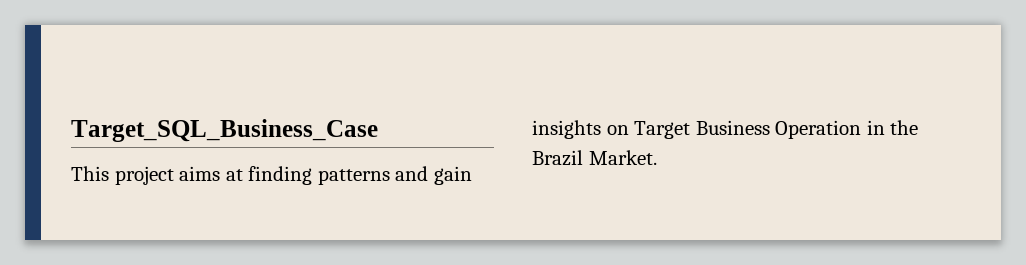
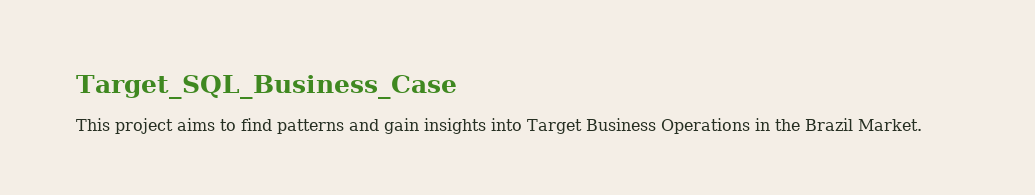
[225,166,313,185] at finding -> [220,118,272,131] to find
[606,125,629,135] on -> [491,118,522,131] into
[775,120,862,139] Operation -> [660,118,750,134] Operations

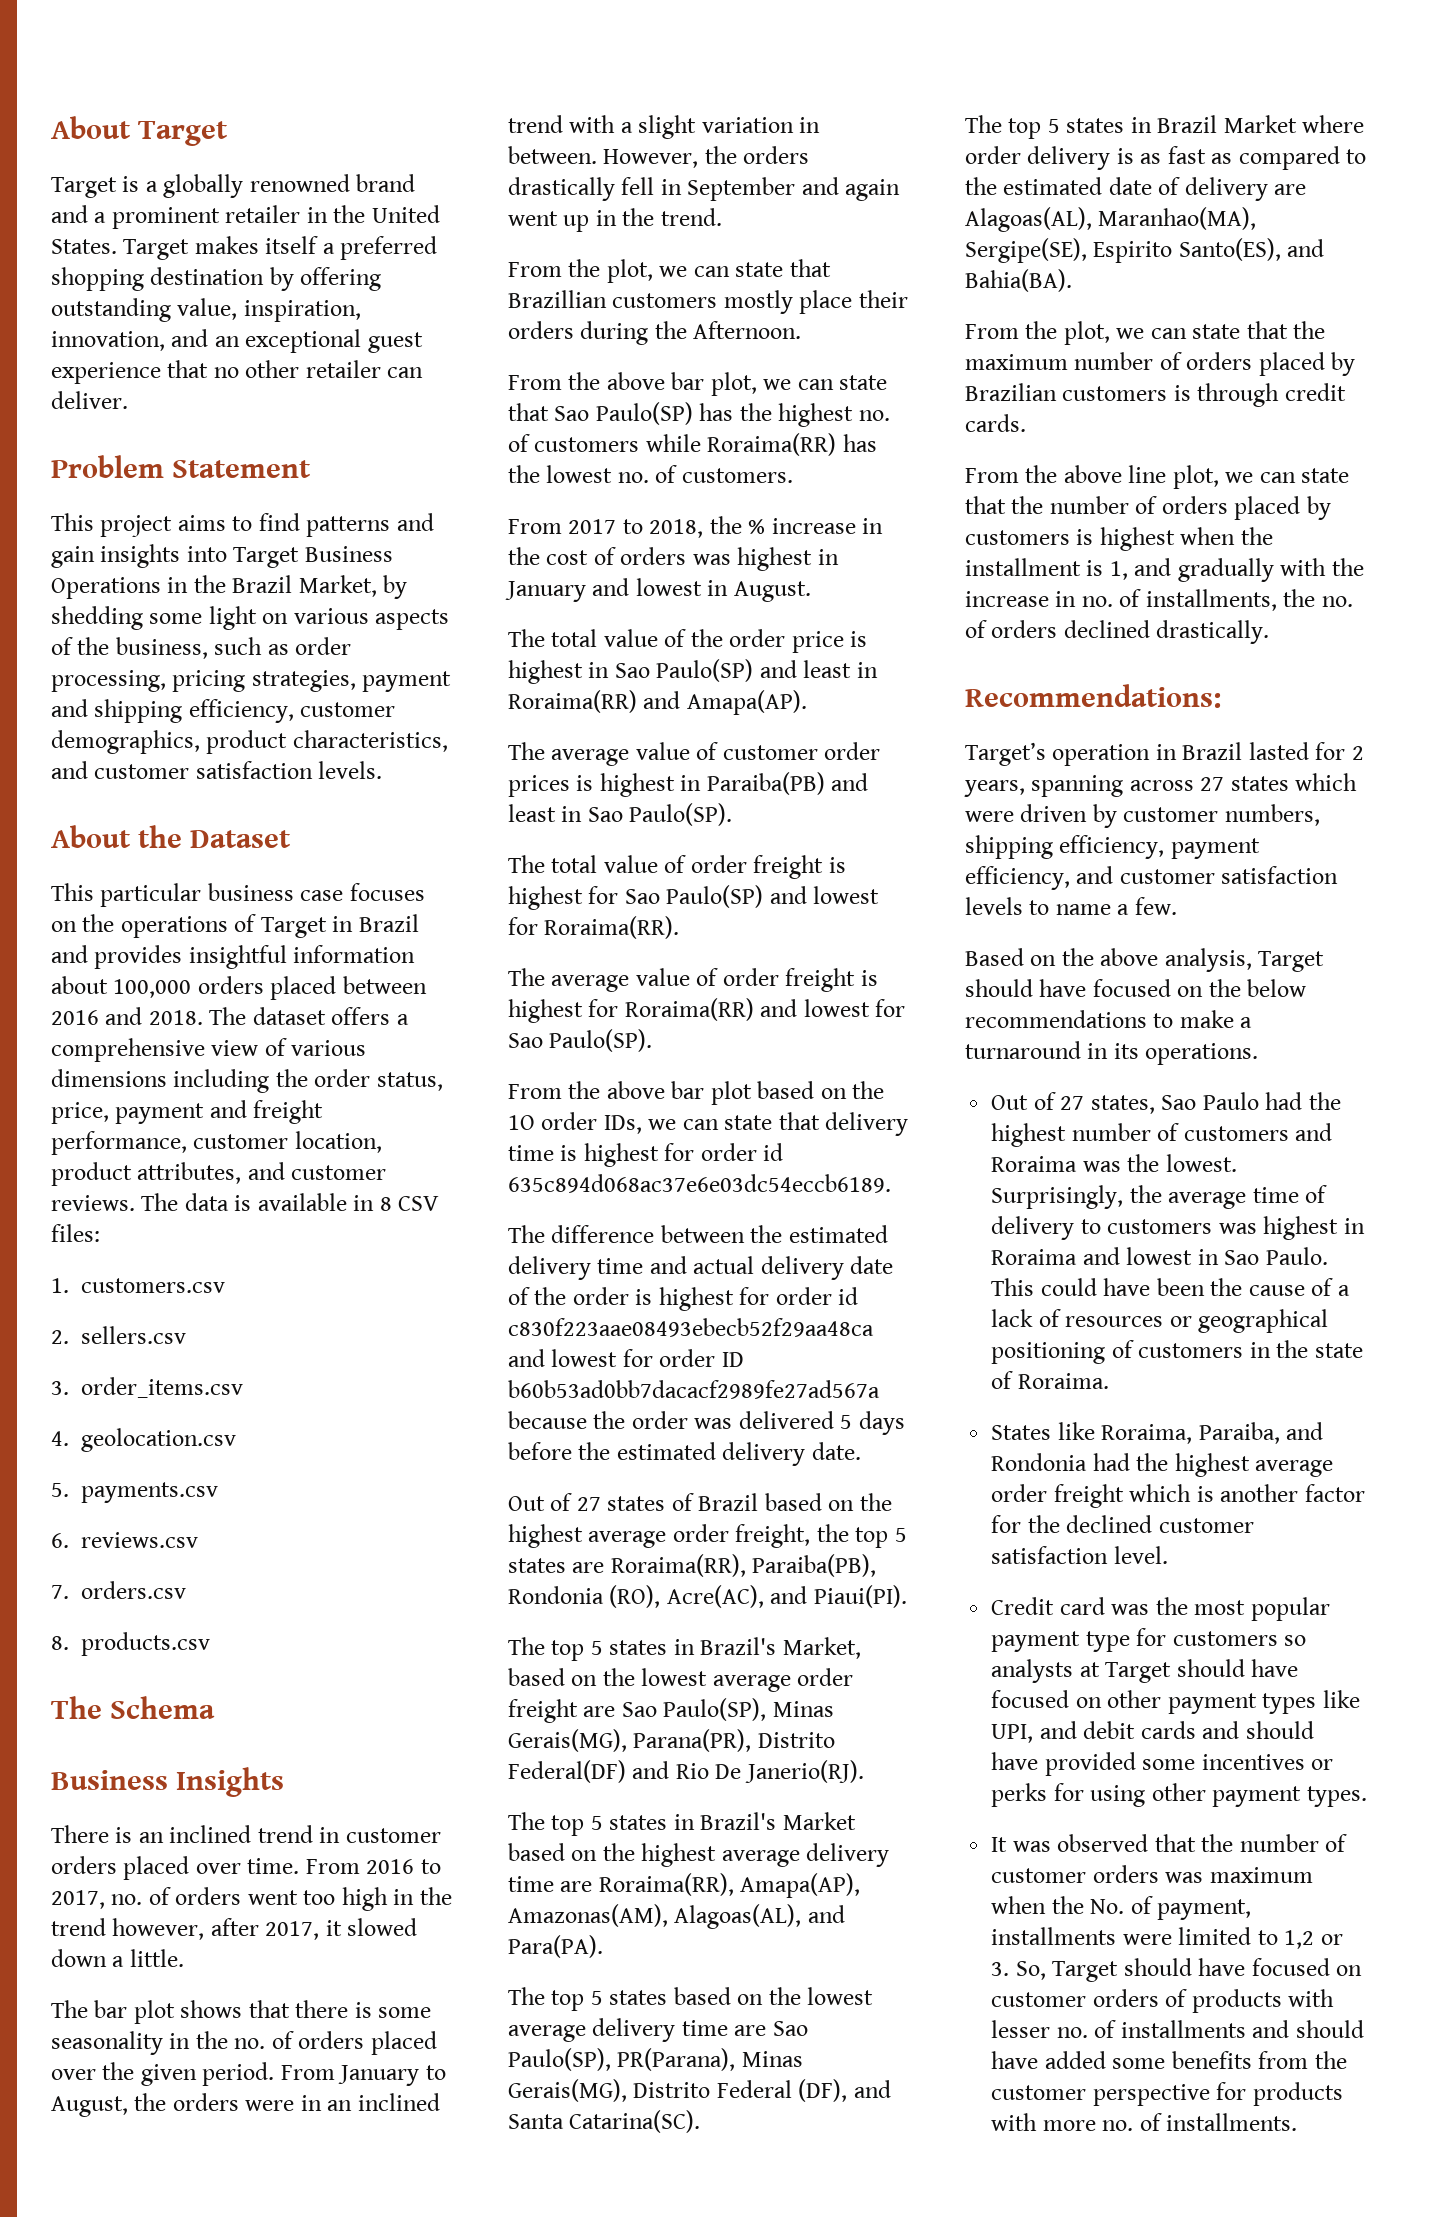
[76,75,457,99] Target_SQL_Business_Case -> [51,116,229,146] [51,174,416,198] [51,205,440,229] [51,236,438,260] [51,267,382,291] [51,298,361,322] [51,329,423,353] [51,360,424,384] [51,391,128,409] [51,455,312,478] About Target // Target is a globally renowned brand and a prominent retailer in the United States. Target makes itself a preferred shopping destination by offering outstanding value, inspiration, innovation, and an exceptional guest experience that no other retailer can deliver. // Problem Statement
[857,119,922,131] Market. -> [298,575,408,599] [51,606,450,630] [51,637,352,659] [51,670,452,692] [51,699,396,723] [51,730,448,754] [51,761,383,779] [51,825,292,848] [51,883,425,907] [51,914,419,938] [51,945,416,969] [51,976,427,1000] [51,1007,409,1025] [51,1038,367,1062] [51,1069,443,1093] [51,1100,324,1124] [51,1131,382,1155] [51,1162,387,1186] [51,1193,440,1211] [51,1224,100,1242] [51,1278,225,1293] [51,1326,186,1344] [51,1377,243,1398] [51,1428,236,1452] [51,1482,218,1503] [51,1532,198,1548] [51,1581,186,1599] [51,1632,210,1656] [51,1696,216,1719] [51,1767,285,1797] [51,1825,441,1843] [51,1856,441,1880] [51,1887,452,1911] [51,1918,418,1940] [51,1949,184,1967] [51,2000,432,2024] [51,2031,437,2055] [51,2062,446,2086] [51,2093,440,2117] [508,115,821,139] [508,146,810,168] [508,177,901,201] [508,208,722,232] [508,259,831,283] [508,290,908,314] [508,321,802,345] [508,372,888,396] [508,402,890,427] [508,433,877,456] [508,465,793,483] [508,516,884,538] [508,547,839,571] [505,578,811,602] [508,629,868,653] [508,659,878,684] [508,690,807,715] [508,742,881,766] [508,772,869,797] [508,803,733,826] [508,855,846,879] [508,885,880,910] [508,916,680,939] [508,968,878,992] [508,998,906,1023] [508,1029,653,1052] [508,1081,885,1105] [508,1112,909,1136] [508,1143,784,1167] [508,1174,891,1193] [508,1225,888,1243] [508,1256,894,1280] [508,1287,859,1311] [508,1318,874,1337] [508,1349,744,1367] [508,1380,880,1399] [508,1411,905,1435] [508,1442,861,1466] [508,1493,892,1511] [508,1524,907,1548] [508,1554,877,1577] [508,1585,907,1608] [508,1637,861,1661] [508,1668,854,1692] [508,1698,834,1723] [508,1729,835,1752] [508,1760,864,1783] [508,1812,856,1836] [508,1843,890,1867] [508,1873,861,1898] [508,1904,845,1929] [508,1935,603,1958] [508,1987,874,2011] [508,2018,808,2042] [508,2048,803,2071] [508,2079,891,2102] [508,2110,701,2133] [965,115,1365,139] [965,146,1367,170] [965,177,1307,201] [965,207,1257,232] [965,238,1325,263] [965,269,1072,292] [965,321,1326,345] [965,352,1356,376] [965,383,1346,407] [965,414,1026,432] [965,465,1350,489] [965,496,1331,520] [965,527,1273,551] [965,558,1364,582] [965,589,1353,611] [965,620,1270,644] [965,684,1221,708] [965,742,1364,766] [964,773,1358,797] [965,804,1320,828] [965,835,1260,859] [965,866,1339,890] [965,897,1177,915] [965,948,1325,972] [965,979,1307,997] [965,1010,1253,1028] [965,1041,1259,1065] [991,1092,1341,1114] [991,1123,1333,1147] [991,1154,1237,1172] [991,1185,1328,1209] [991,1216,1365,1240] [991,1247,1328,1265] [991,1278,1350,1296] [991,1309,1329,1333] [991,1340,1363,1364] [991,1371,1109,1389] [991,1422,1324,1444] [991,1453,1334,1477] [991,1484,1365,1508] [991,1515,1254,1533] [991,1546,1168,1564] [991,1597,1330,1621] [991,1628,1307,1652] [991,1659,1299,1683] [991,1690,1360,1714] [991,1721,1314,1743] [991,1752,1334,1776] [991,1783,1367,1807] [991,1834,1348,1852] [991,1865,1313,1883] [991,1896,1252,1920] [991,1927,1343,1949] [991,1958,1363,1982] [991,1989,1335,2013] [991,2020,1364,2038] [991,2051,1347,2069] [991,2082,1343,2106] [991,2113,1298,2131] Market, by shedding some light on various aspects of the business, such as order processing, pricing strategies, payment and shipping efficiency, customer demographics, product characteristics, and customer satisfaction levels. // About the Dataset // This particular business case focuses on the operations of Target in Brazil and provides insightful information about 100,000 orders placed between 2016 and 2018. The dataset offers a comprehensive view of various dimensions including the order status, price, payment and freight performance, customer location, product attributes, and customer reviews. The data is available in 8 CSV files: // 1. customers.csv // 2. sellers.csv // 3. order_items.csv // 4. geolocation.csv // 5. payments.csv // 6. reviews.csv // 7. orders.csv // 8. products.csv // The Schema // Business Insights // There is an inclined trend in customer orders placed over time. From 2016 to 2017, no. of orders went too high in the trend however, after 2017, it slowed down a little. // The bar plot shows that there is some seasonality in the no. of orders placed over the given period. From January to August, the orders were in an inclined trend with a slight variation in between. However, the orders drastically fell in September and again went up in the trend. // From the plot, we can state that Brazillian customers mostly place their orders during the Afternoon. // From the above bar plot, we can state that Sao Paulo(SP) has the highest no. of customers while Roraima(RR) has the lowest no. of customers. // From 2017 to 2018, the % increase in the cost of orders was highest in January and lowest in August. // The total value of the order price is highest in Sao Paulo(SP) and least in Roraima(RR) and Amapa(AP). // The average value of customer order prices is highest in Paraiba(PB) and least in Sao Paulo(SP). // The total value of order freight is highest for Sao Paulo(SP) and lowest for Roraima(RR). // The average value of order freight is highest for Roraima(RR) and lowest for Sao Paulo(SP). // From the above bar plot based on the 1O order IDs, we can state that delivery time is highest for order id 635c894d068ac37e6e03dc54eccb6189. // The difference between the estimated delivery time and actual delivery date of the order is highest for order id c830f223aae08493ebecb52f29aa48ca and lowest for order ID b60b53ad0bb7dacacf2989fe27ad567a because the order was delivered 5 days before the estimated delivery date. // Out of 27 states of Brazil based on the highest average order freight, the top 5 states are Roraima(RR), Paraiba(PB), Rondonia (RO), Acre(AC), and Piaui(PI). // The top 5 states in Brazil's Market, based on the lowest average order freight are Sao Paulo(SP), Minas Gerais(MG), Parana(PR), Distrito Federal(DF) and Rio De Janerio(RJ). // The top 5 states in Brazil's Market based on the highest average delivery time are Roraima(RR), Amapa(AP), Amazonas(AM), Alagoas(AL), and Para(PA). // The top 5 states based on the lowest average delivery time are Sao Paulo(SP), PR(Parana), Minas Gerais(MG), Distrito Federal (DF), and Santa Catarina(SC). // The top 5 states in Brazil Market where order delivery is as fast as compared to the estimated date of delivery are Alagoas(AL), Maranhao(MA), Sergipe(SE), Espirito Santo(ES), and Bahia(BA). // From the plot, we can state that the maximum number of orders placed by Brazilian customers is through credit cards. // From the above line plot, we can state that the number of orders placed by customers is highest when the installment is 1, and gradually with the increase in no. of installments, the no. of orders declined drastically. // Recommendations: // Target’s operation in Brazil lasted for 2 years, spanning across 27 states which were driven by customer numbers, shipping efficiency, payment efficiency, and customer satisfaction levels to name a few. // Based on the above analysis, Target should have focused on the below recommendations to make a turnaround in its operations. // Out of 27 states, Sao Paulo had the highest number of customers and Roraima was the lowest. Surprisingly, the average time of delivery to customers was highest in Roraima and lowest in Sao Paulo. This could have been the cause of a lack of resources or geographical positioning of customers in the state of Roraima. // States like Roraima, Paraiba, and Rondonia had the highest average order freight which is another factor for the declined customer satisfaction level. // Credit card was the most popular payment type for customers so analysts at Target should have focused on other payment types like UPI, and debit cards and should have provided some incentives or perks for using other payment types. // It was observed that the number of customer orders was maximum when the No. of payment, installments were limited to 1,2 or 3. So, Target should have focused on customer orders of products with lesser no. of installments and should have added some benefits from the customer perspective for products with more no. of installments.

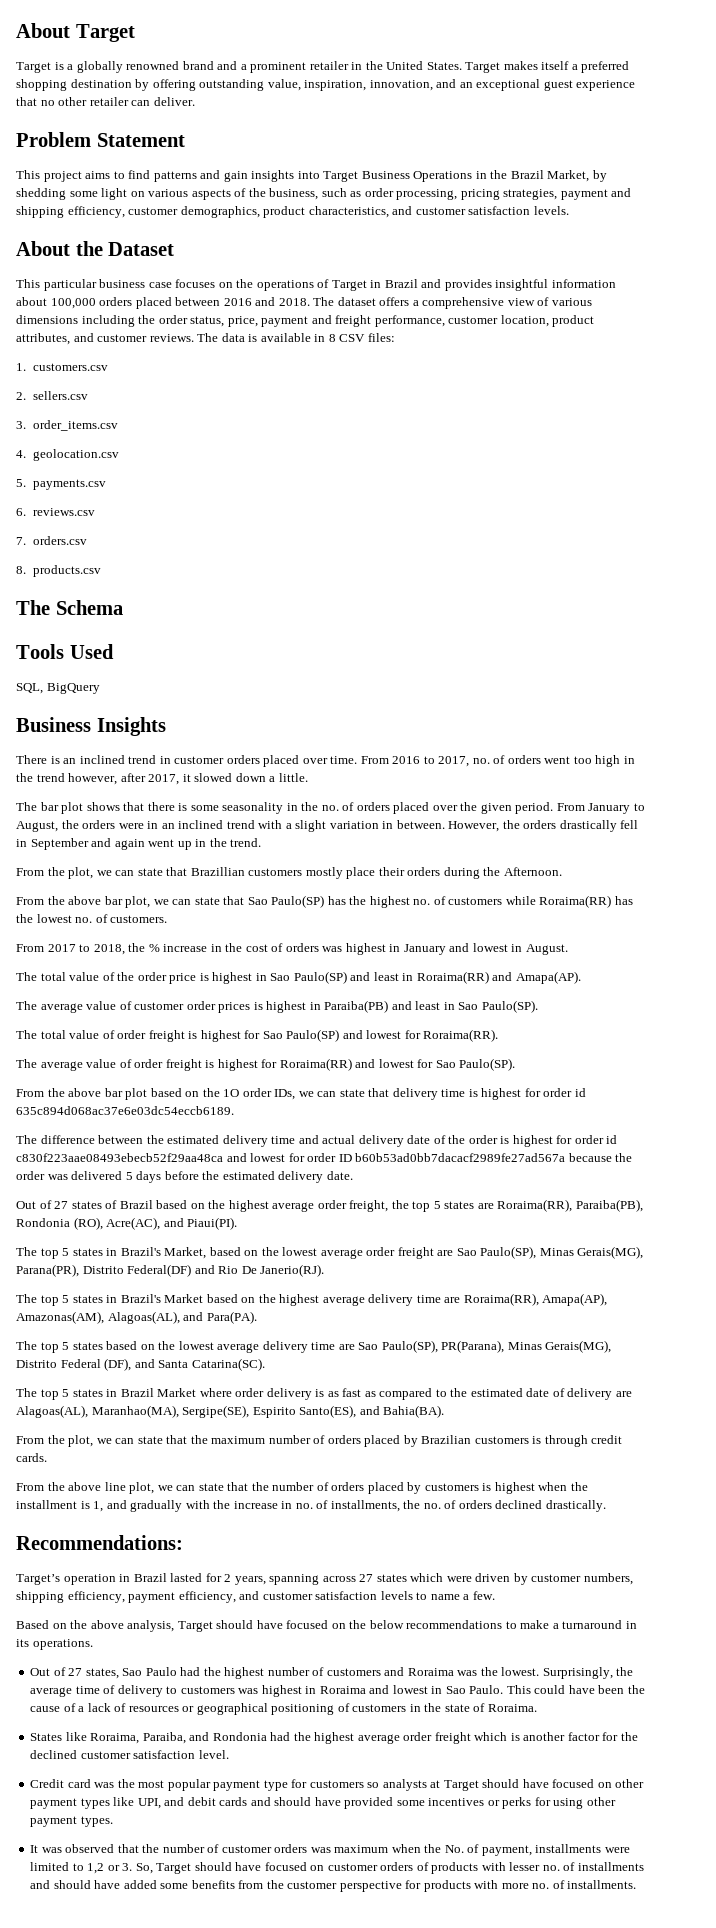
(216, 1707) none -> [16,644,114,659] [16,683,100,694] // Tools Used // SQL, BigQuery

